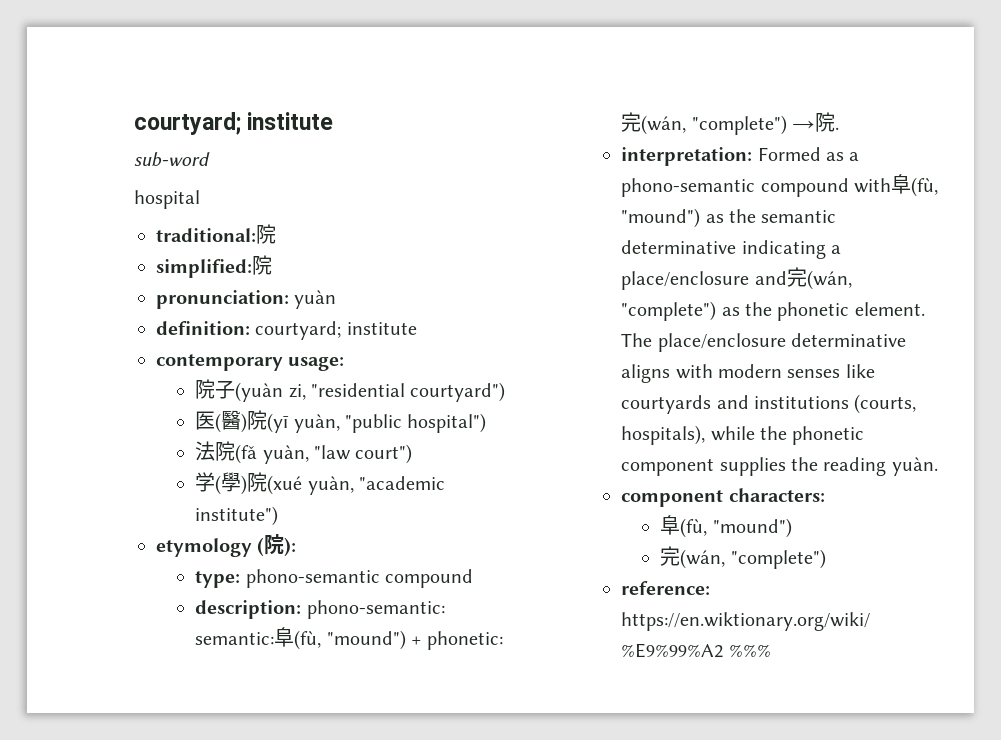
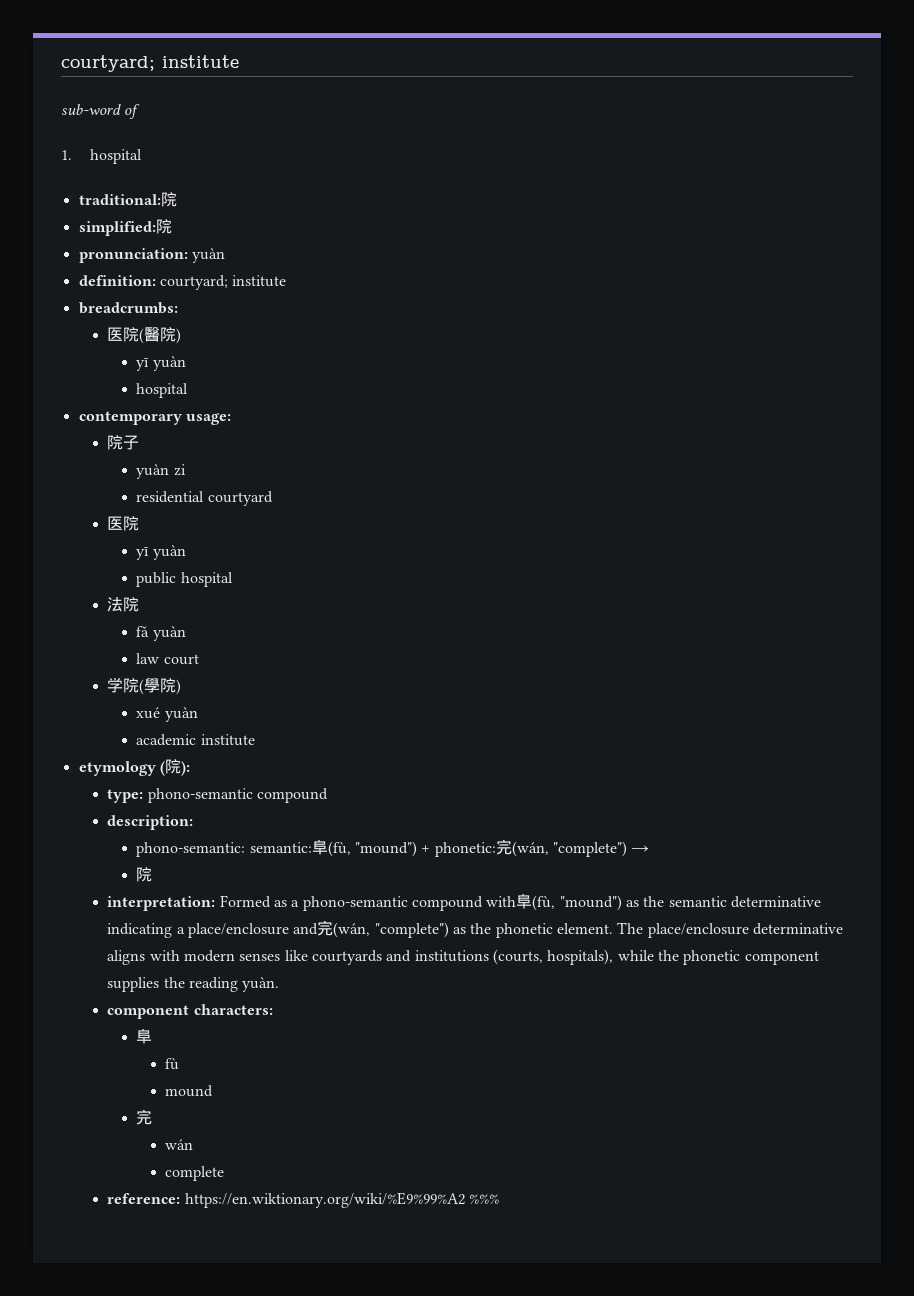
(210, 159) // -> [124,104,141,119] [61,150,72,160] of // 1.
[156,354,345,371] [195,379,506,402] [195,410,487,433] [195,441,413,464] [195,472,445,495] [195,506,279,526] contemporary usage: // 院子(yuàn zi, "residential courtyard") // 医(醫)院(yī yuàn, "public hospital") // 法院(fǎ yuàn, "law court") // 学(學)院(xué yuàn, "academic institute") -> [78,302,178,314] [107,327,182,344] [136,356,186,371] [136,383,189,398] [78,411,231,425] [107,435,140,450] [136,464,186,479] [136,491,273,506] [107,516,140,531] [136,545,186,560] [136,572,233,587] [107,597,140,612] [136,626,186,641] [136,653,199,665] [107,677,182,695] [136,707,198,722] [136,734,255,746] breadcrumbs: // 医院(醫院) // yī yuàn // hospital // contemporary usage: // 院子 // yuàn zi // residential courtyard // 医院 // yī yuàn // public hospital // 法院 // fǎ yuàn // law court // 学院(學院) // xué yuàn // academic institute
(302, 609) none -> (194, 822) //
[814,112,839,132] 院. -> [136,867,153,882] // 院
[680,518,792,538] [660,546,826,569] (fù, "mound") // 完(wán, "complete") -> [165,1058,180,1070] [165,1085,214,1097] [136,1109,153,1125] [165,1139,194,1150] [165,1166,225,1181] // fù // mound // 完 // wán // complete

